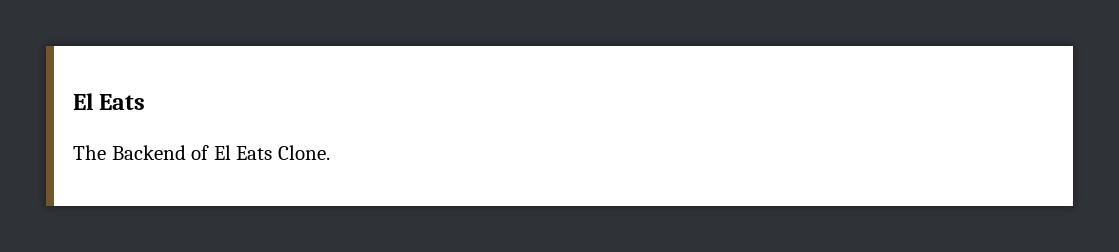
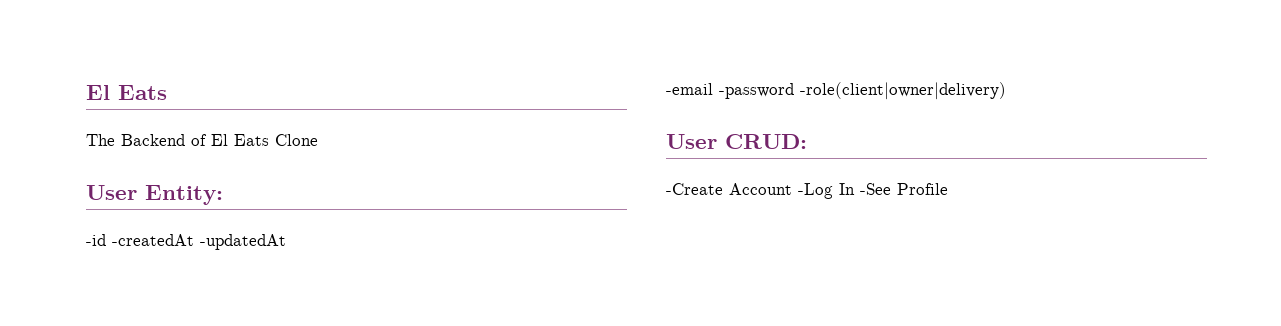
[277,145,330,160] Clone. -> [275,134,318,146] [86,185,223,205] [86,234,286,250] [666,82,1006,100] [666,134,807,149] [666,183,948,199] Clone // User Entity: // -id -createdAt -updatedAt // -email -password -role(client|owner|delivery) // User CRUD: // -Create Account -Log In -See Profile

